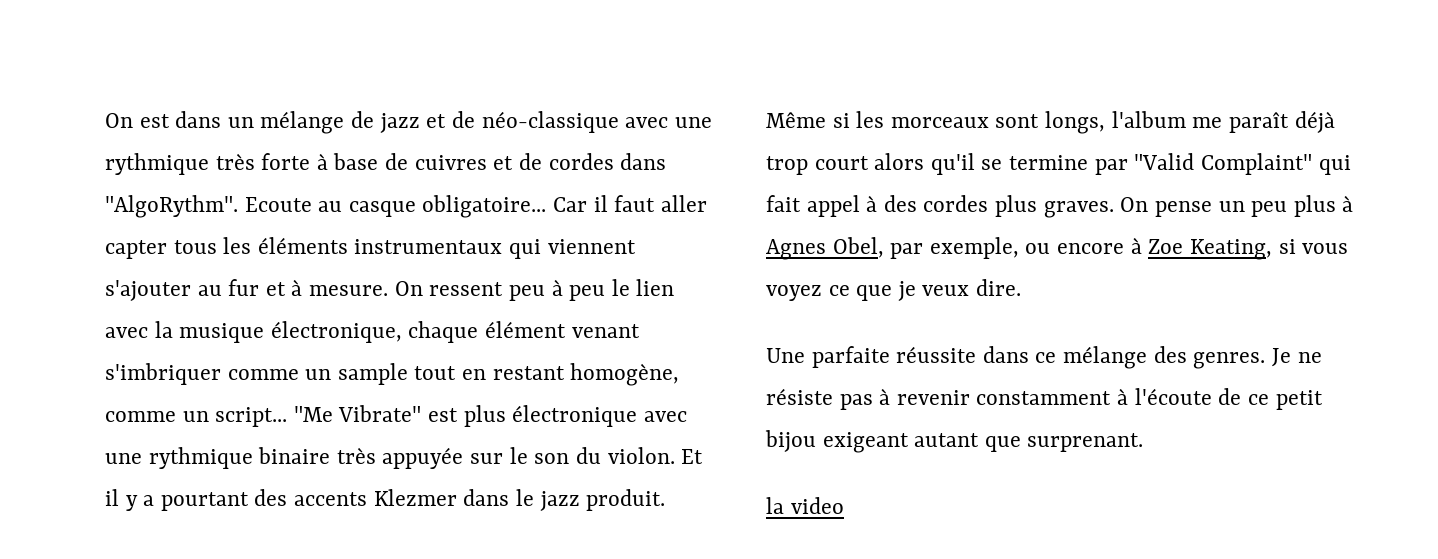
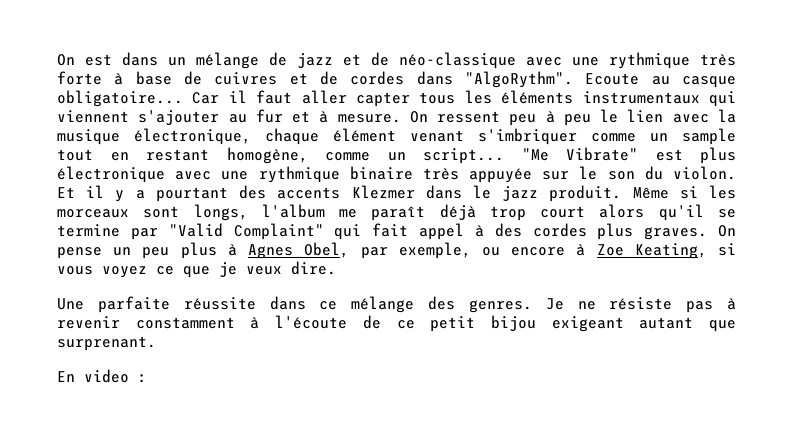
[766,497,844,514] la video -> [57,369,147,383] En video :

